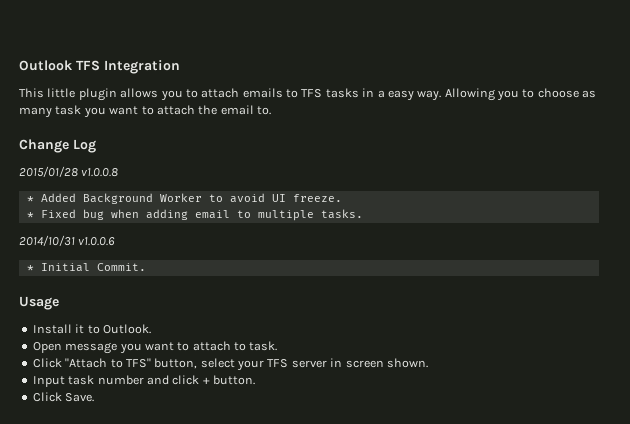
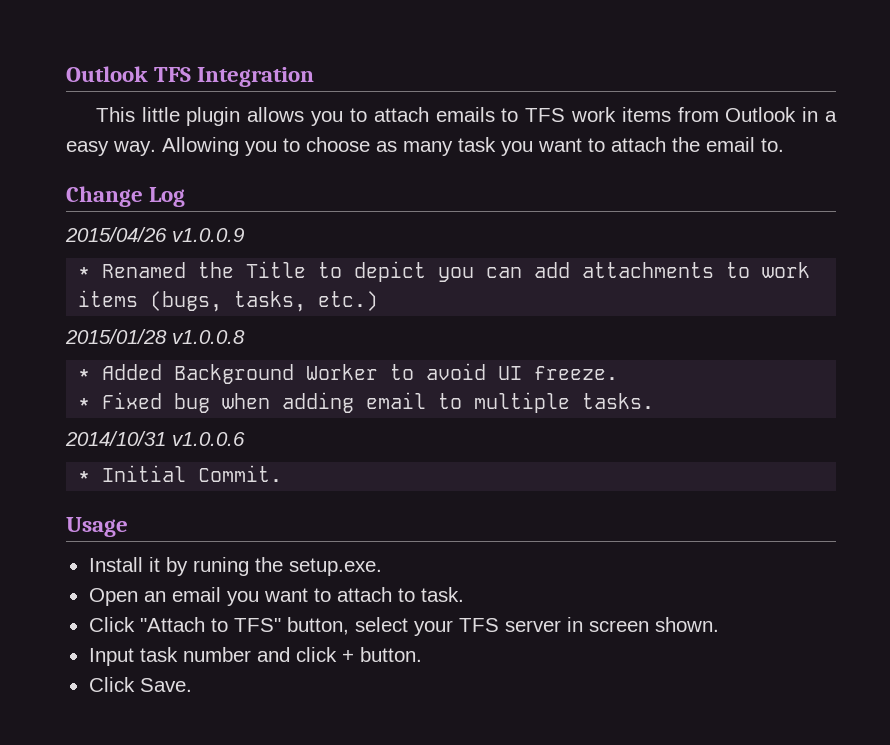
[325,88,359,98] tasks -> [570,107,797,122] work items from Outlook
(96, 146) none -> [65,227,244,242] [78,261,811,282] [78,290,379,312] // 2015/04/26 v1.0.0.9 // * Renamed the Title to depict you can add attachments to work items (bugs, tasks, etc.)
[87,324,151,334] to Outlook. -> [165,557,382,576] by runing the setup.exe.
[65,342,118,354] message -> [143,587,221,602] an email

